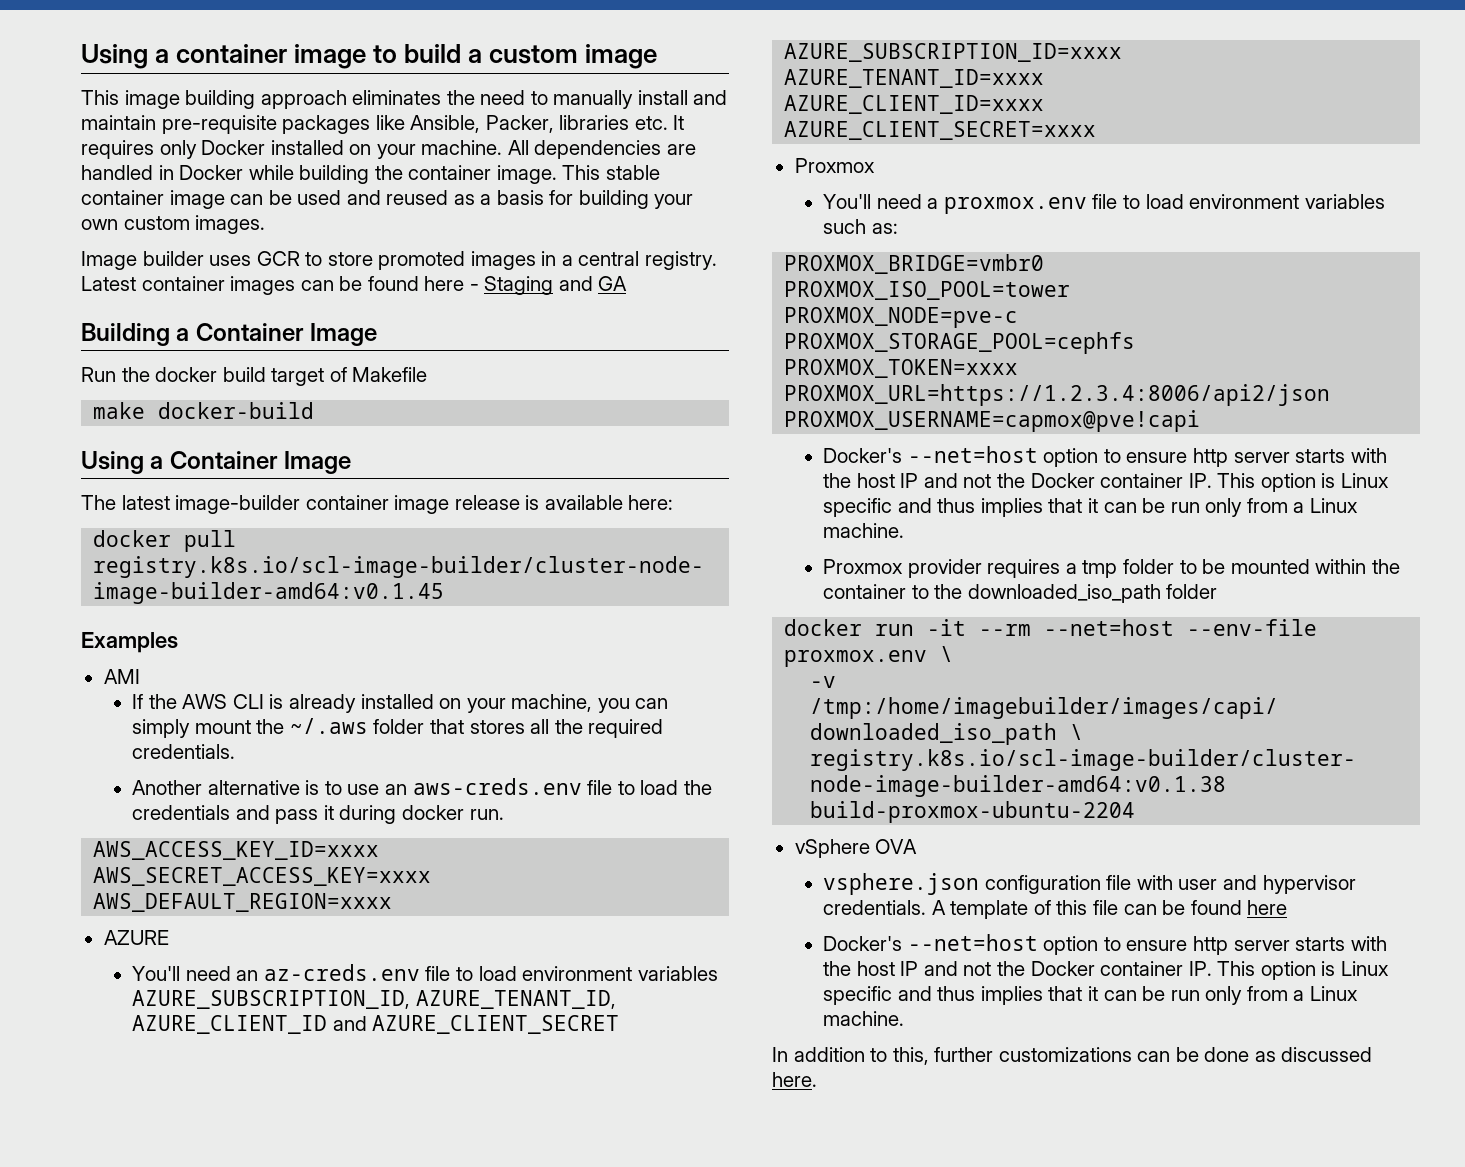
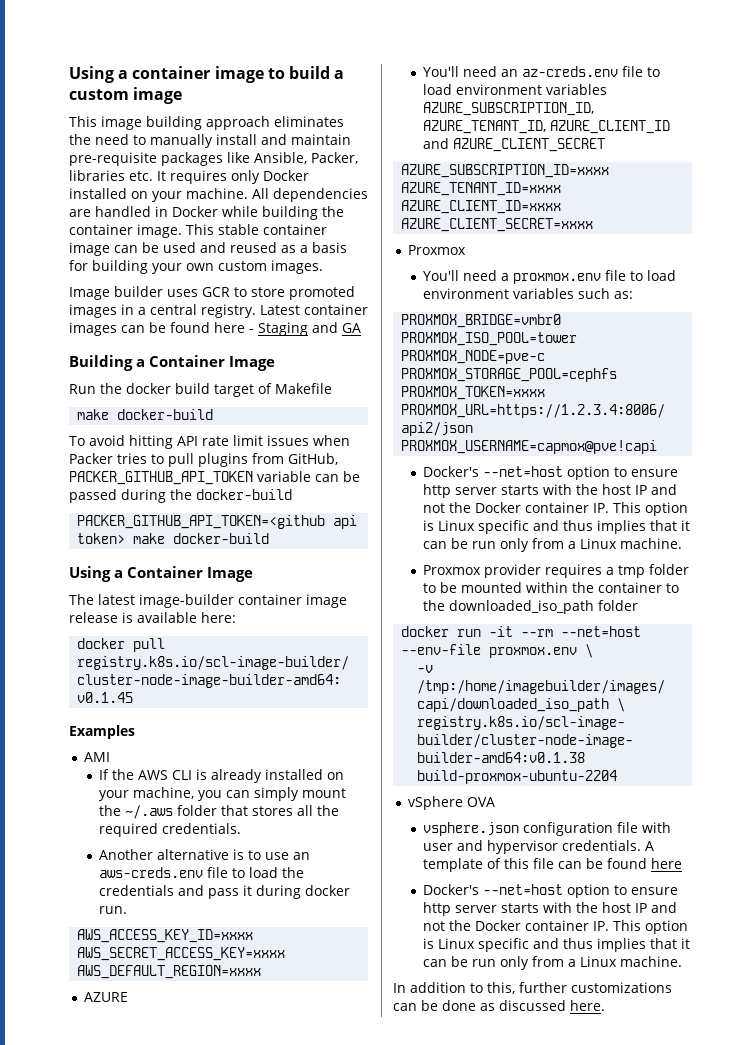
(315, 410) none -> [69,435,350,449] [69,453,338,467] [69,471,360,485] [69,489,292,503] [77,515,358,529] [77,533,270,544] // To avoid hitting API rate limit issues when Packer tries to pull plugins from GitHub, PACKER_GITHUB_API_TOKEN variable can be passed during the docker-build // PACKER_GITHUB_API_TOKEN=<github api token> make docker-build

